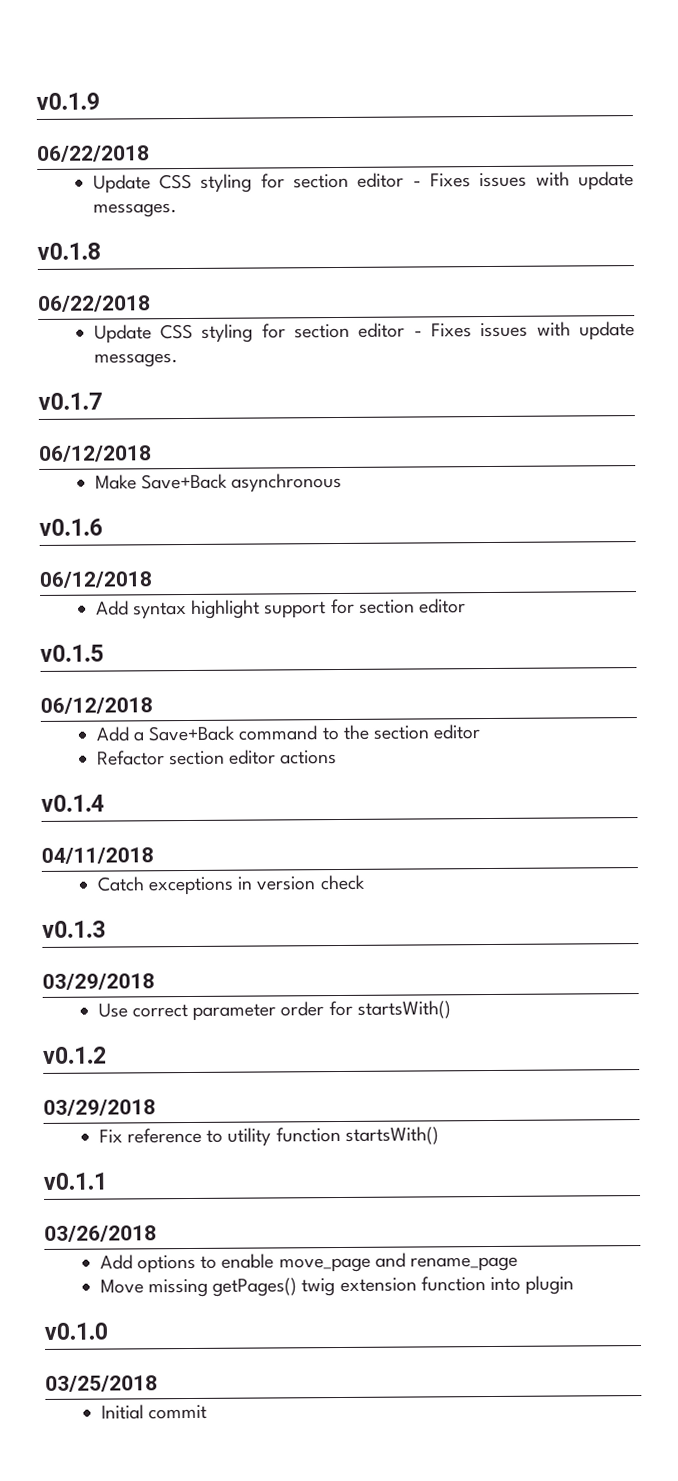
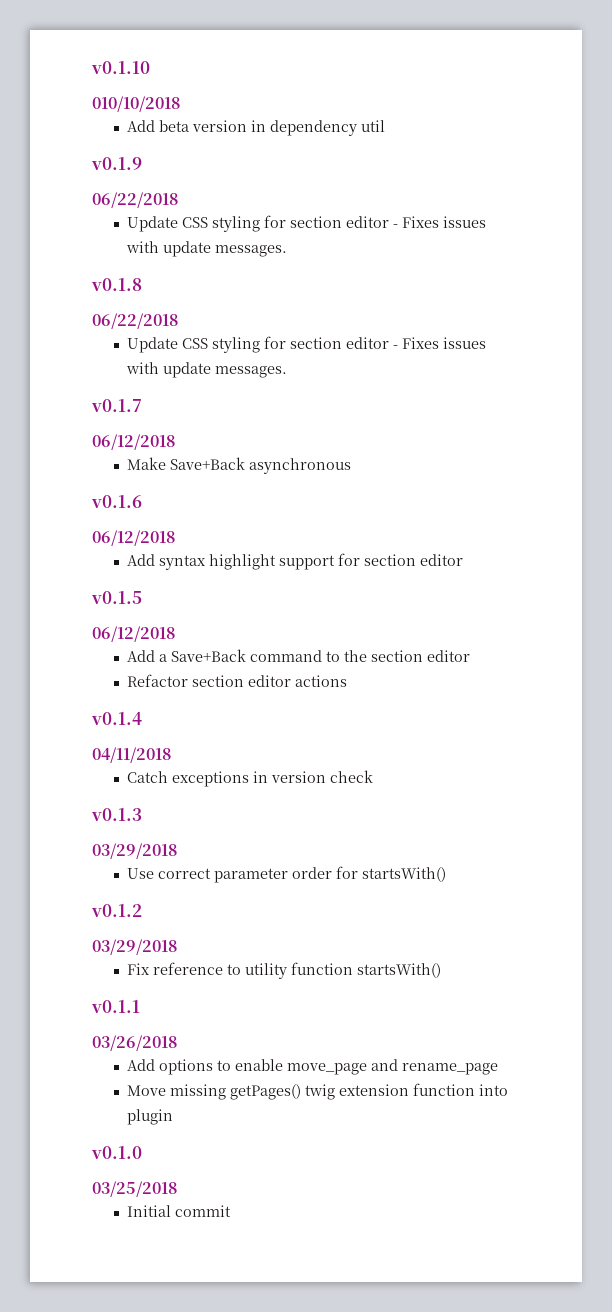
(36, 101) none -> [91,61,150,74] [92,96,181,112] [126,120,385,136] v0.1.10 // 010/10/2018 // Add beta version in dependency util //

